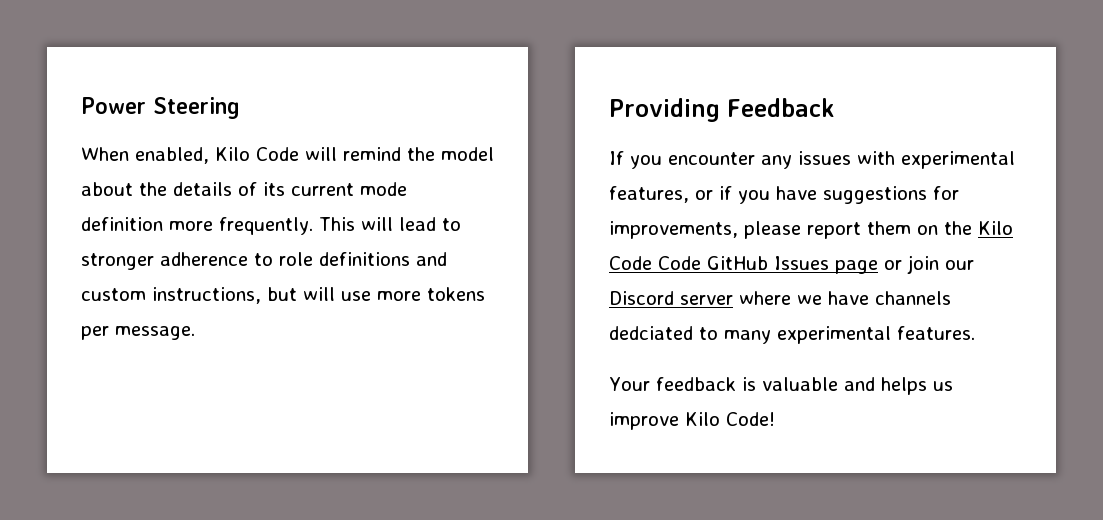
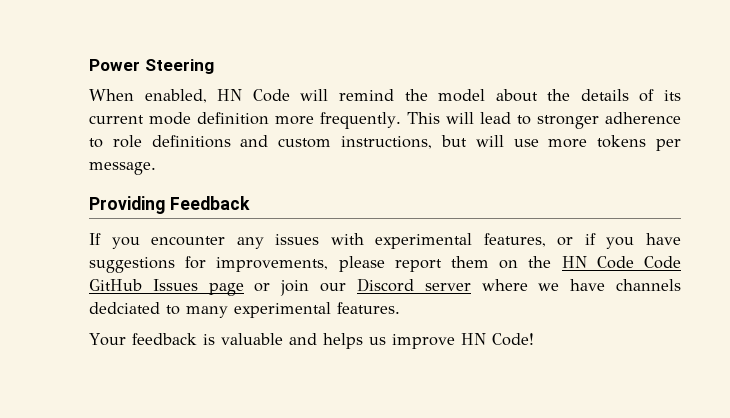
[215,147,250,161] Kilo -> [217,89,243,101] HN
[978,221,1013,235] Kilo -> [561,256,587,268] HN
[685,412,720,426] Kilo -> [460,333,486,345] HN

